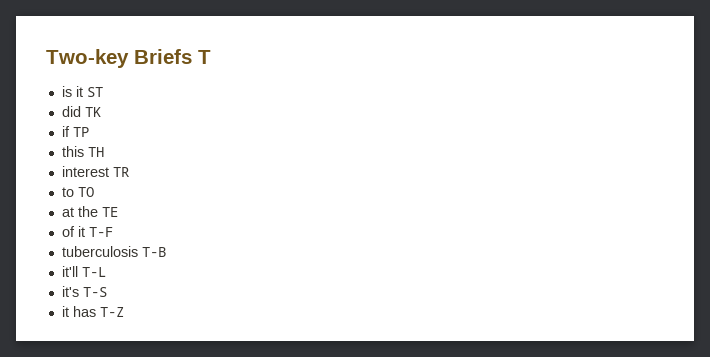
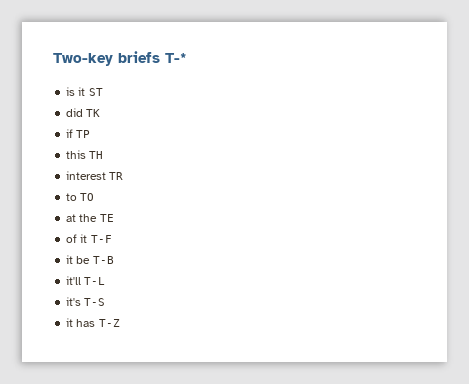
[134,49,211,64] Briefs T -> [118,51,187,63] briefs T-*
[61,246,138,257] tuberculosis -> [66,255,91,264] it be

